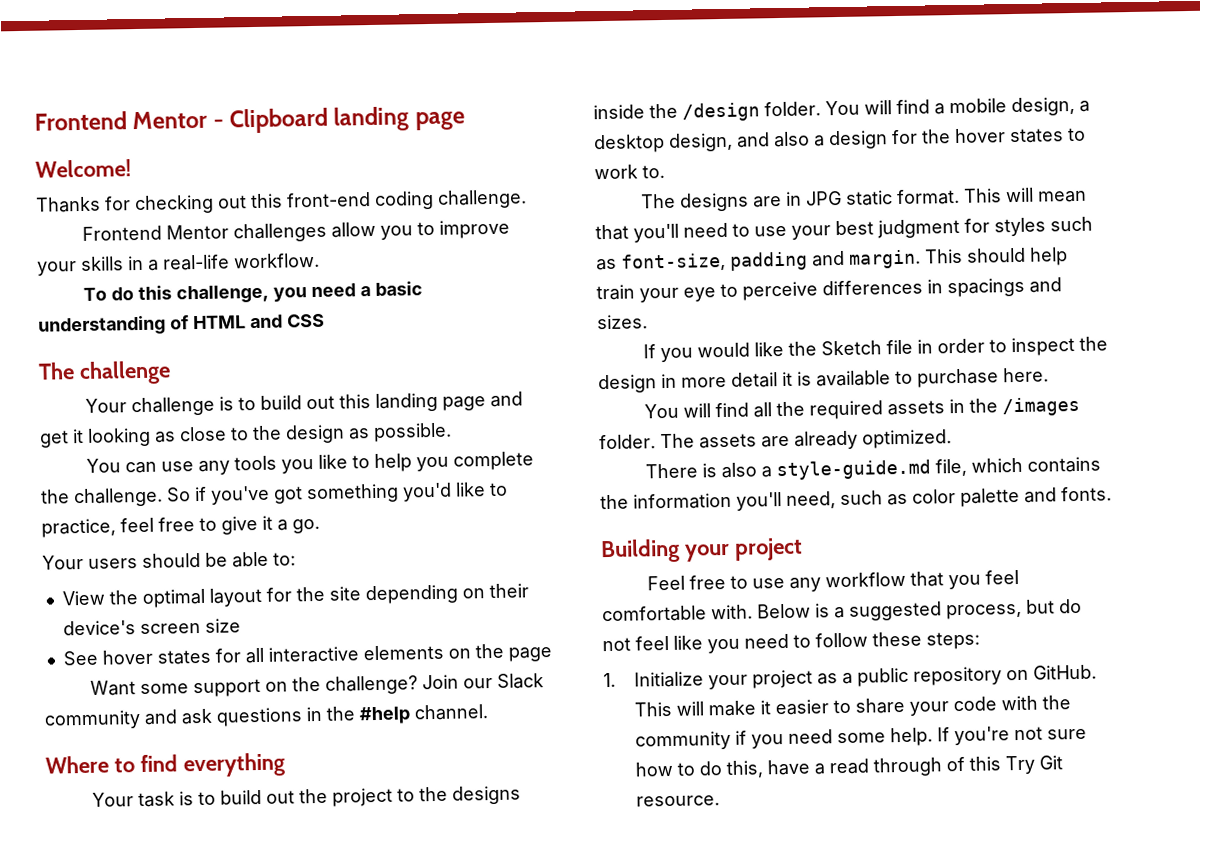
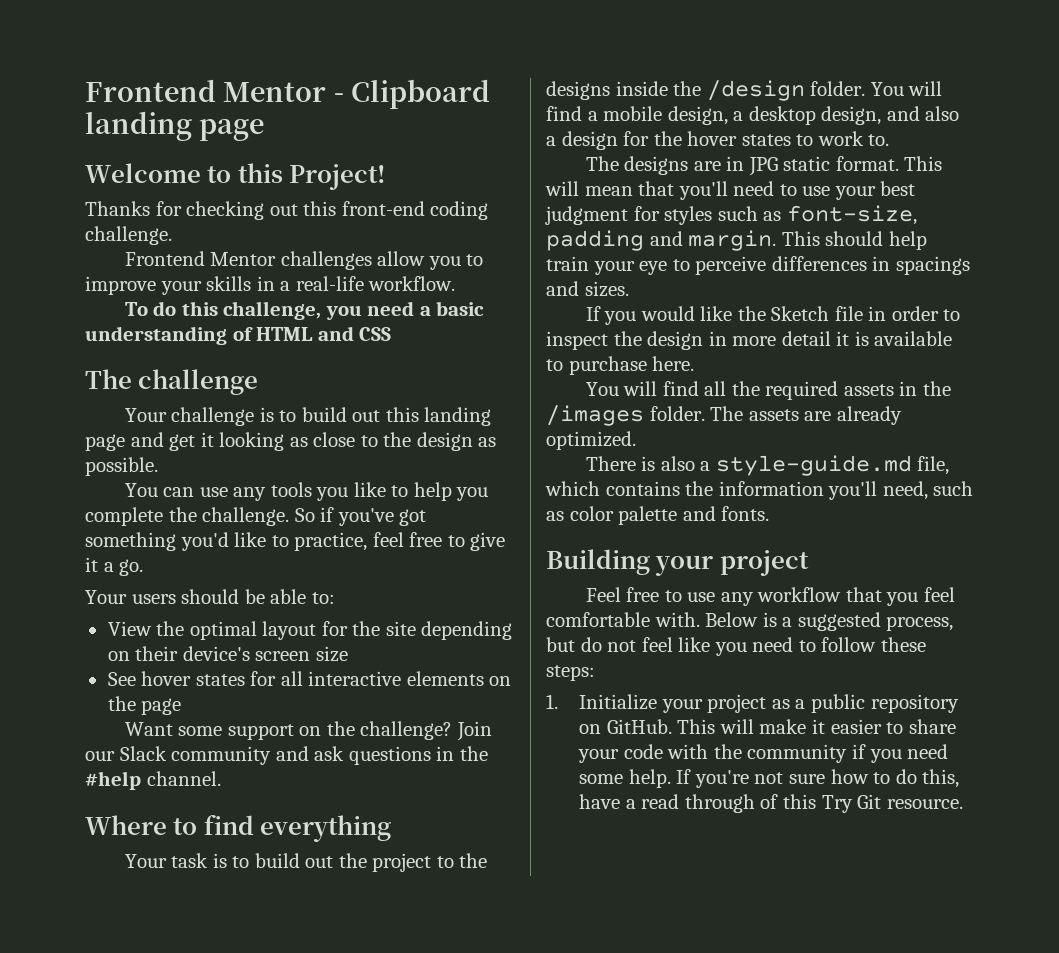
[35,159,132,178] Welcome! -> [85,163,387,190] Welcome to this Project!

